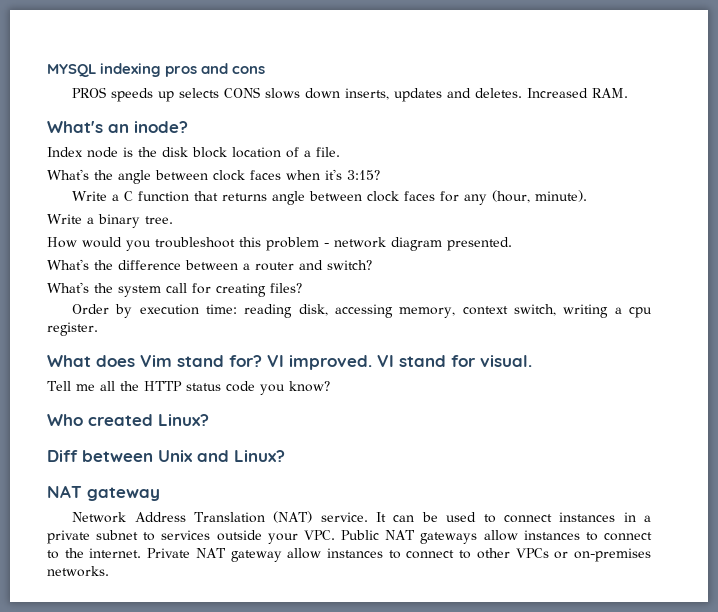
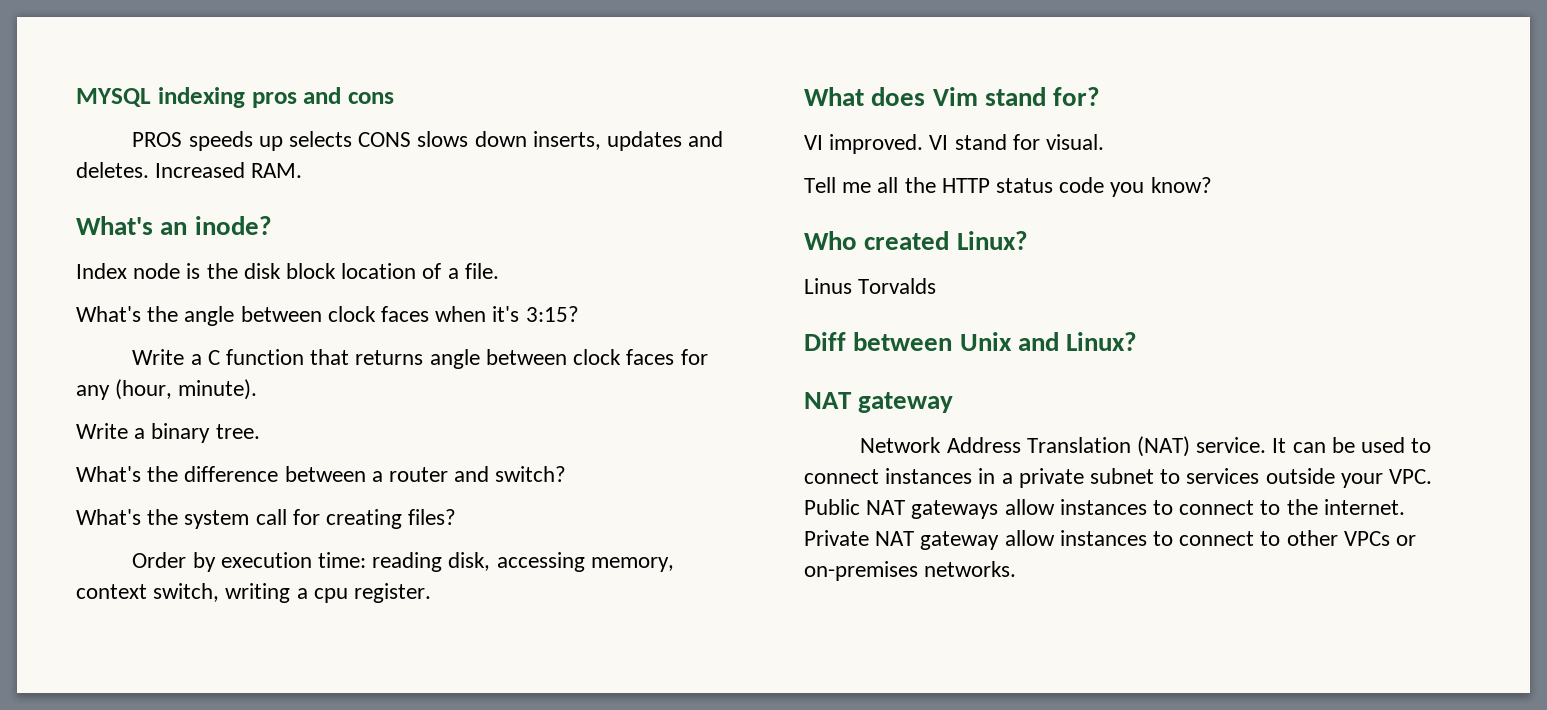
[47,237,512,251] // How would you troubleshoot this problem - network diagram presented. -> (260, 431) none
(262, 361) none -> (1101, 96) //
(209, 420) none -> [804,278,937,294] // Linus Torvalds

